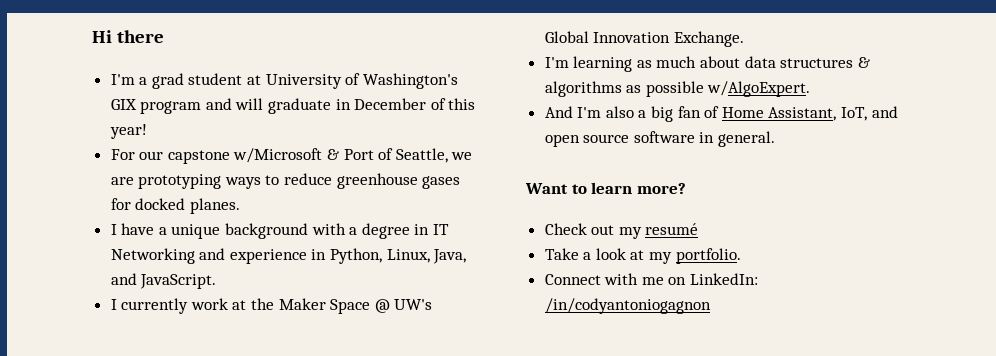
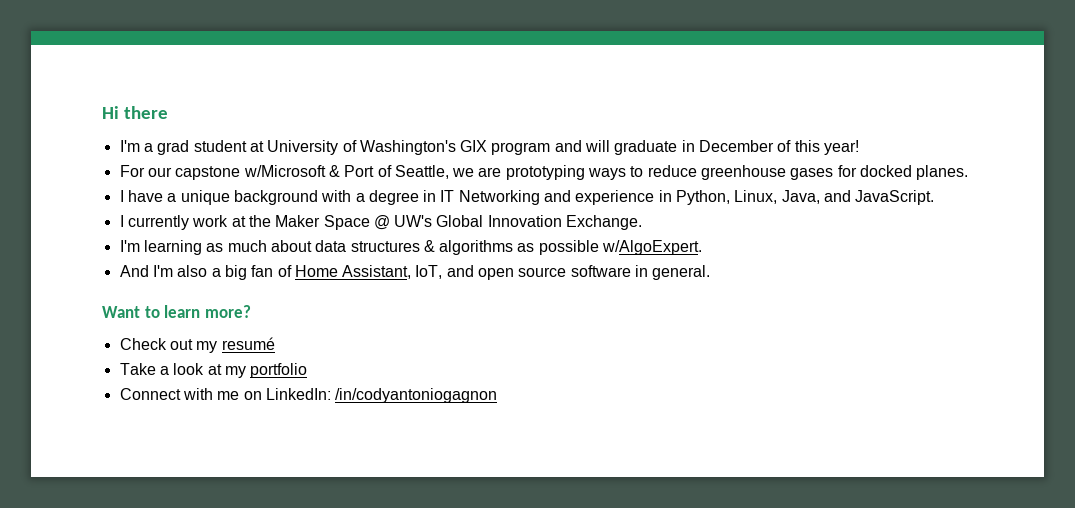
[675,248,741,264] portfolio. -> [250,363,308,378] portfolio

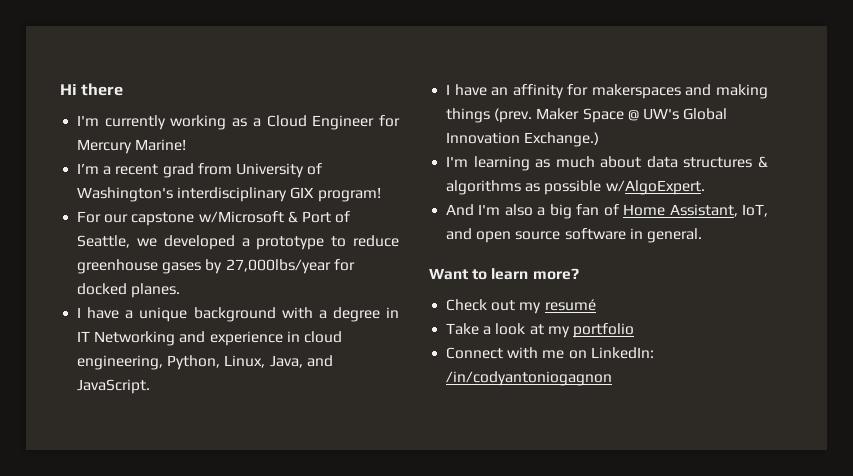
[143,140,860,155] a grad student at University of Washington's GIX program and will graduate in December of this year! -> [104,115,400,130] [77,139,187,154] [77,163,323,178] [77,187,381,202] currently working as a Cloud Engineer for Mercury Marine! // I’m a recent grad from University of Washington's interdisciplinary GIX program!
[478,165,627,180] are prototyping ways -> [163,235,325,250] developed a prototype
(834, 174) none -> [205,259,331,274] by 27,000lbs/year
(672, 196) none -> [303,331,342,343] [77,355,164,370] cloud engineering,
[127,215,271,230] currently work at the -> [454,84,768,99] [446,108,533,123] have an affinity for makerspaces and making things (prev.
[566,215,643,230] Exchange. -> [524,132,600,147] Exchange.)

